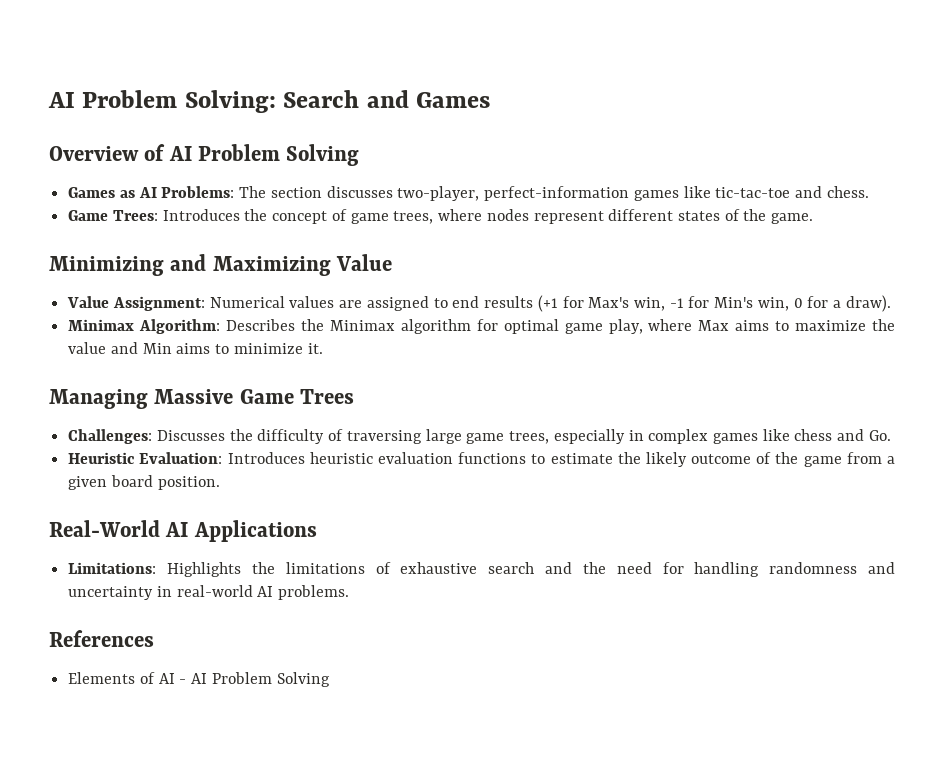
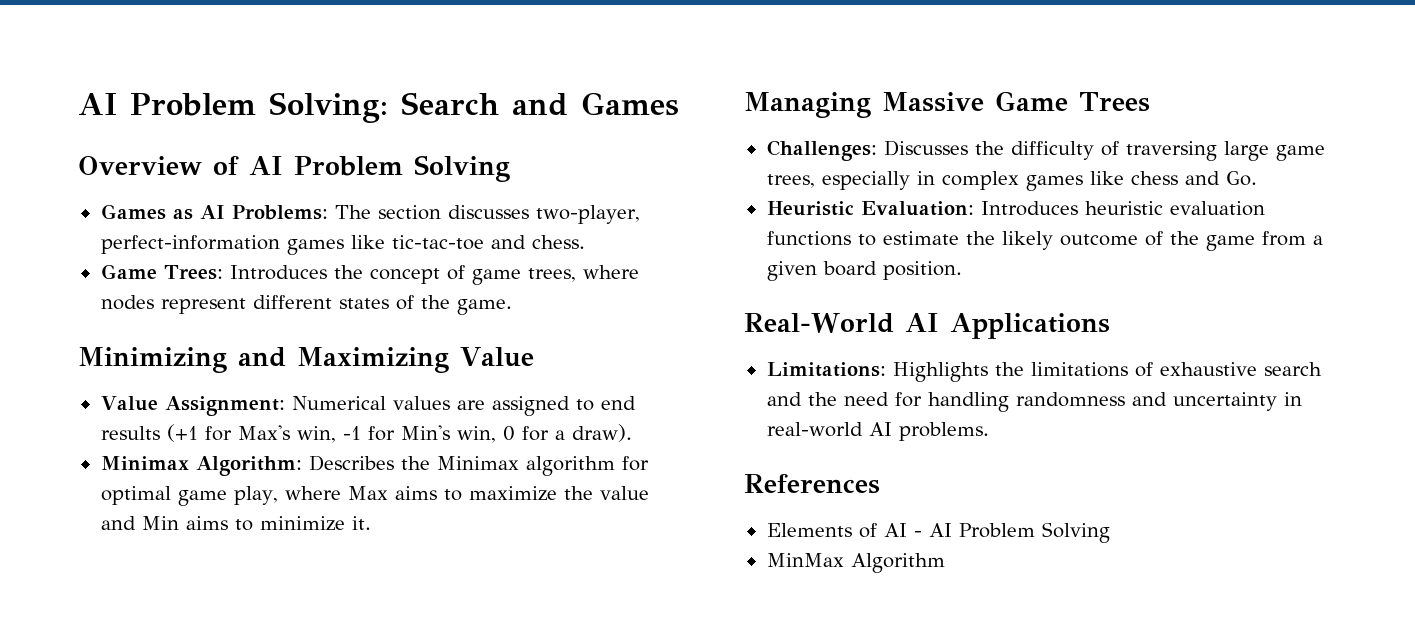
(330, 679) none -> [766,553,945,573] // MinMax Algorithm

